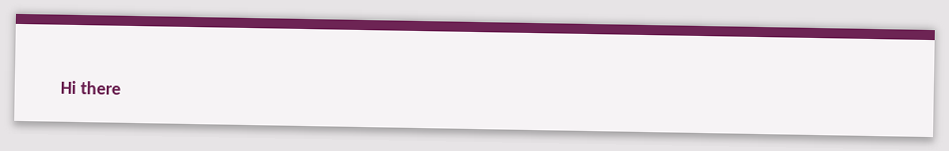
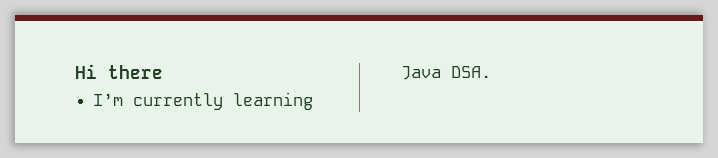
(121, 88) none -> [93,92,314,110] [401,66,492,80] // I’m currently learning Java DSA.

